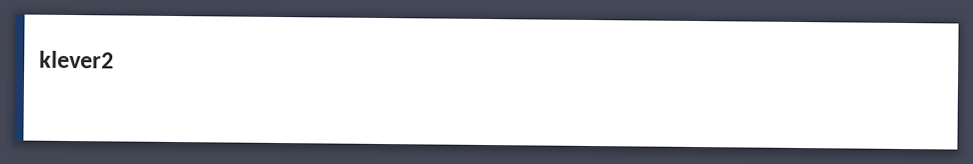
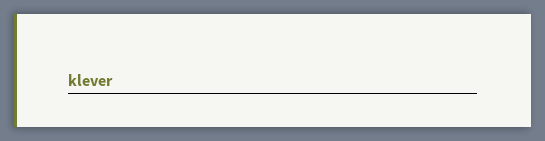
[39,50,114,69] klever2 -> [68,74,113,86] klever

